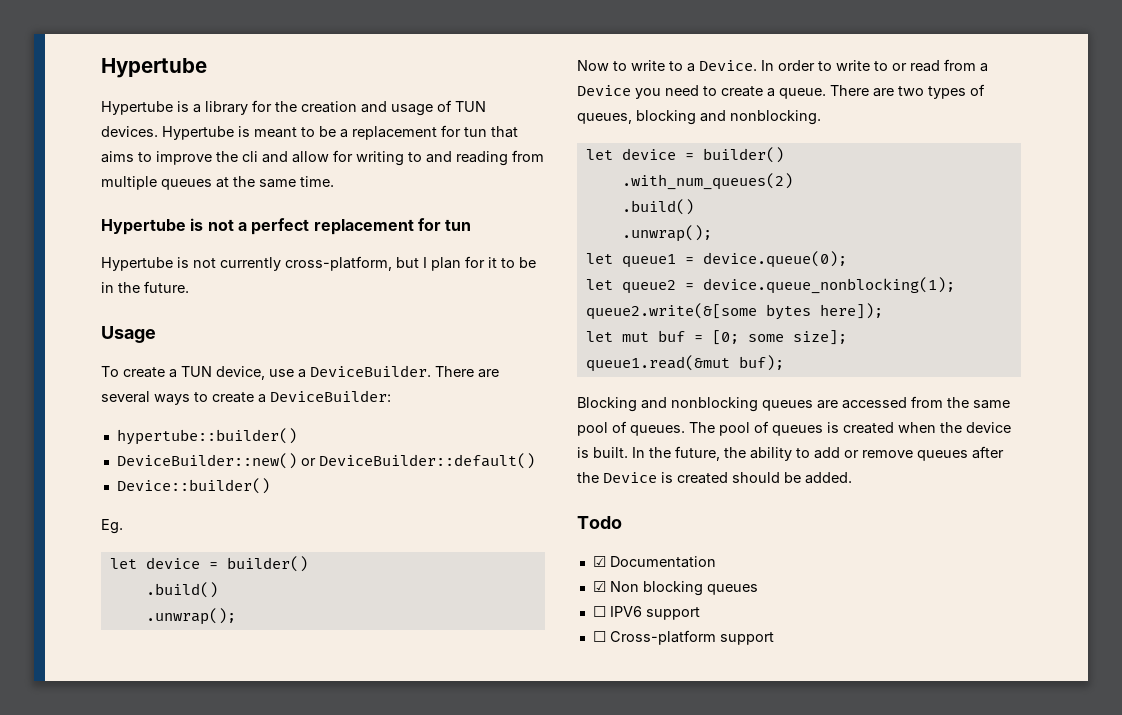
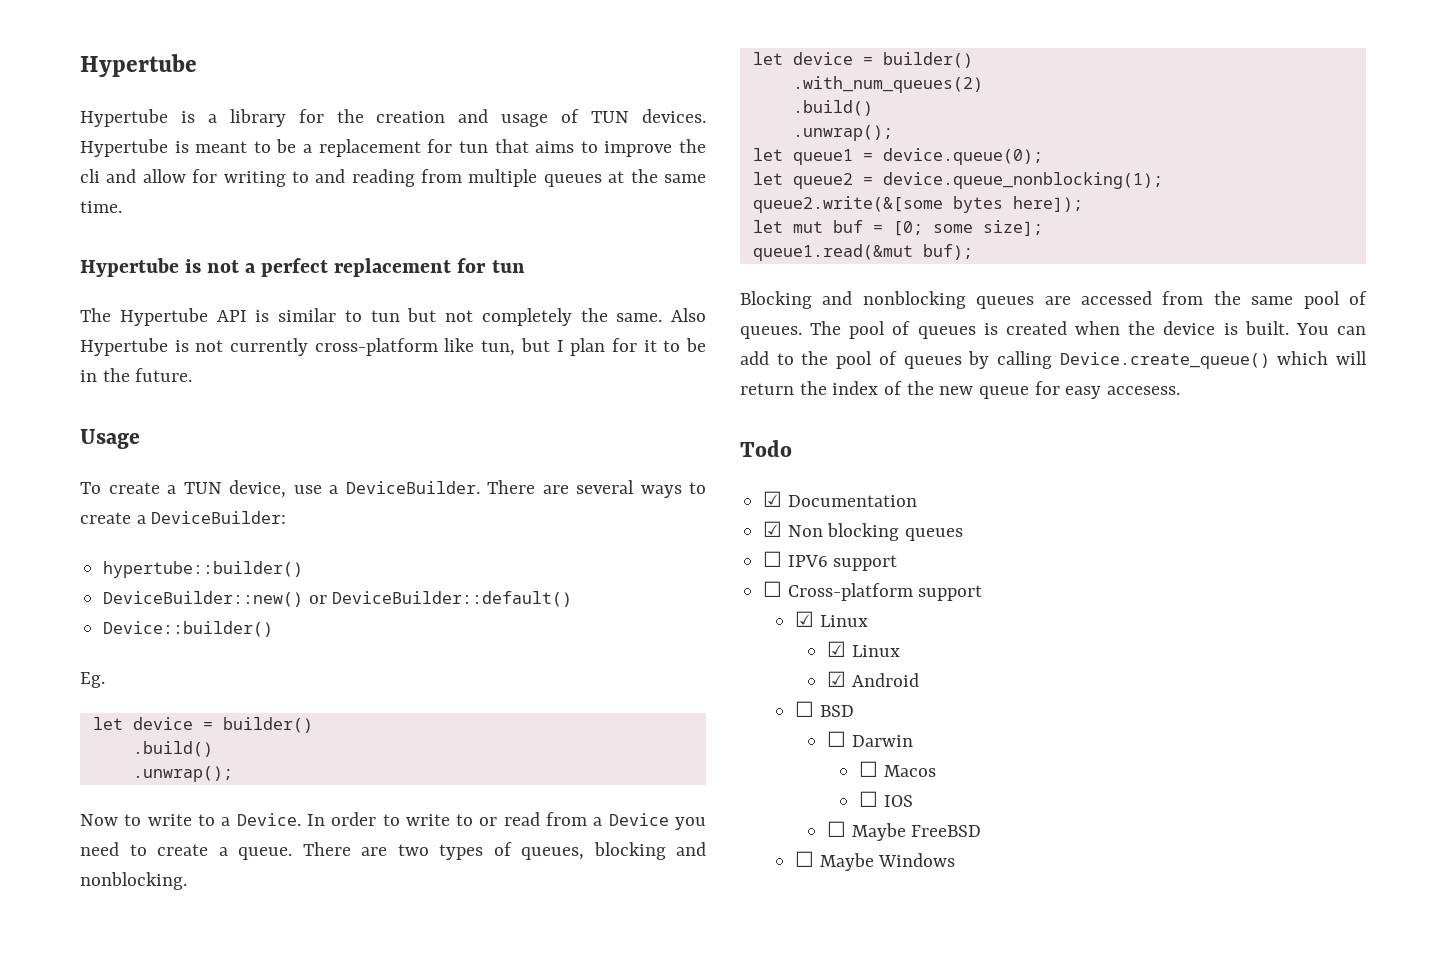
(472, 225) none -> [80,308,706,326] The Hypertube API is similar to tun but not completely the same. Also
[285,256,392,271] cross-platform, -> [314,338,516,356] cross-platform like tun,
[632,446,1004,461] [577,472,852,484] In the future, the ability to add or remove queues after the Device is created should be added. -> [1295,323,1366,335] [740,351,1367,369] [740,381,1181,399] You can add to the pool of queues by calling Device.create_queue() which will return the index of the new queue for easy accesess.
(774, 638) none -> [795,611,868,627] [827,641,900,657] [827,671,919,687] [795,701,854,717] [827,731,913,747] [858,761,936,777] [858,791,913,807] [827,821,982,841] [795,851,956,871] // ☑ Linux // ☑ Linux // ☑ Android // ☐ BSD // ☐ Darwin // ☐ Macos // ☐ IOS // ☐ Maybe FreeBSD // ☐ Maybe Windows

